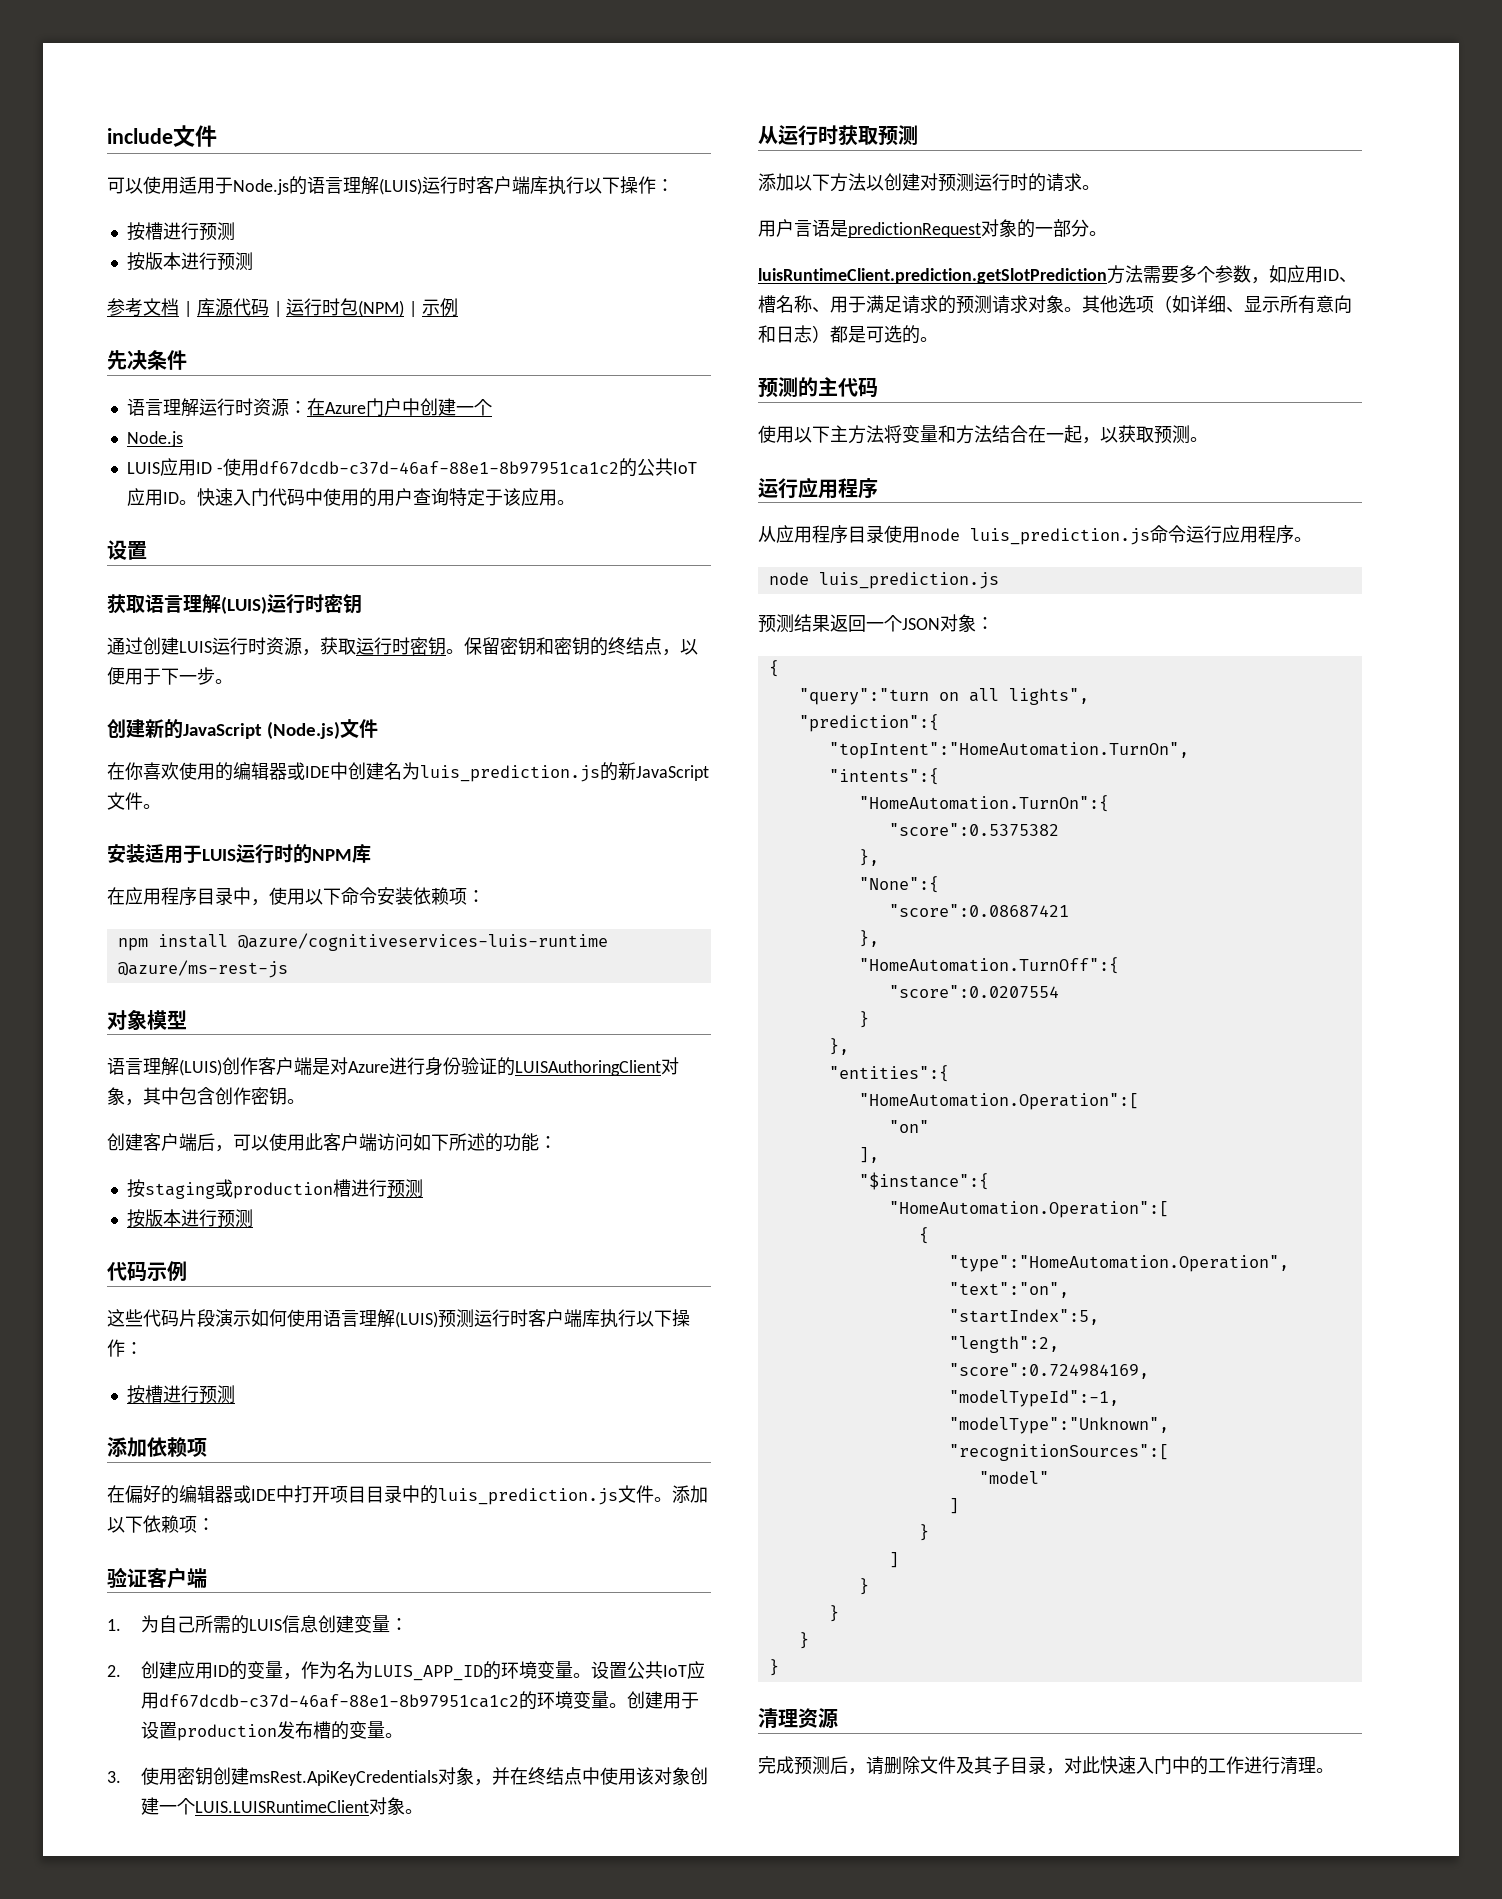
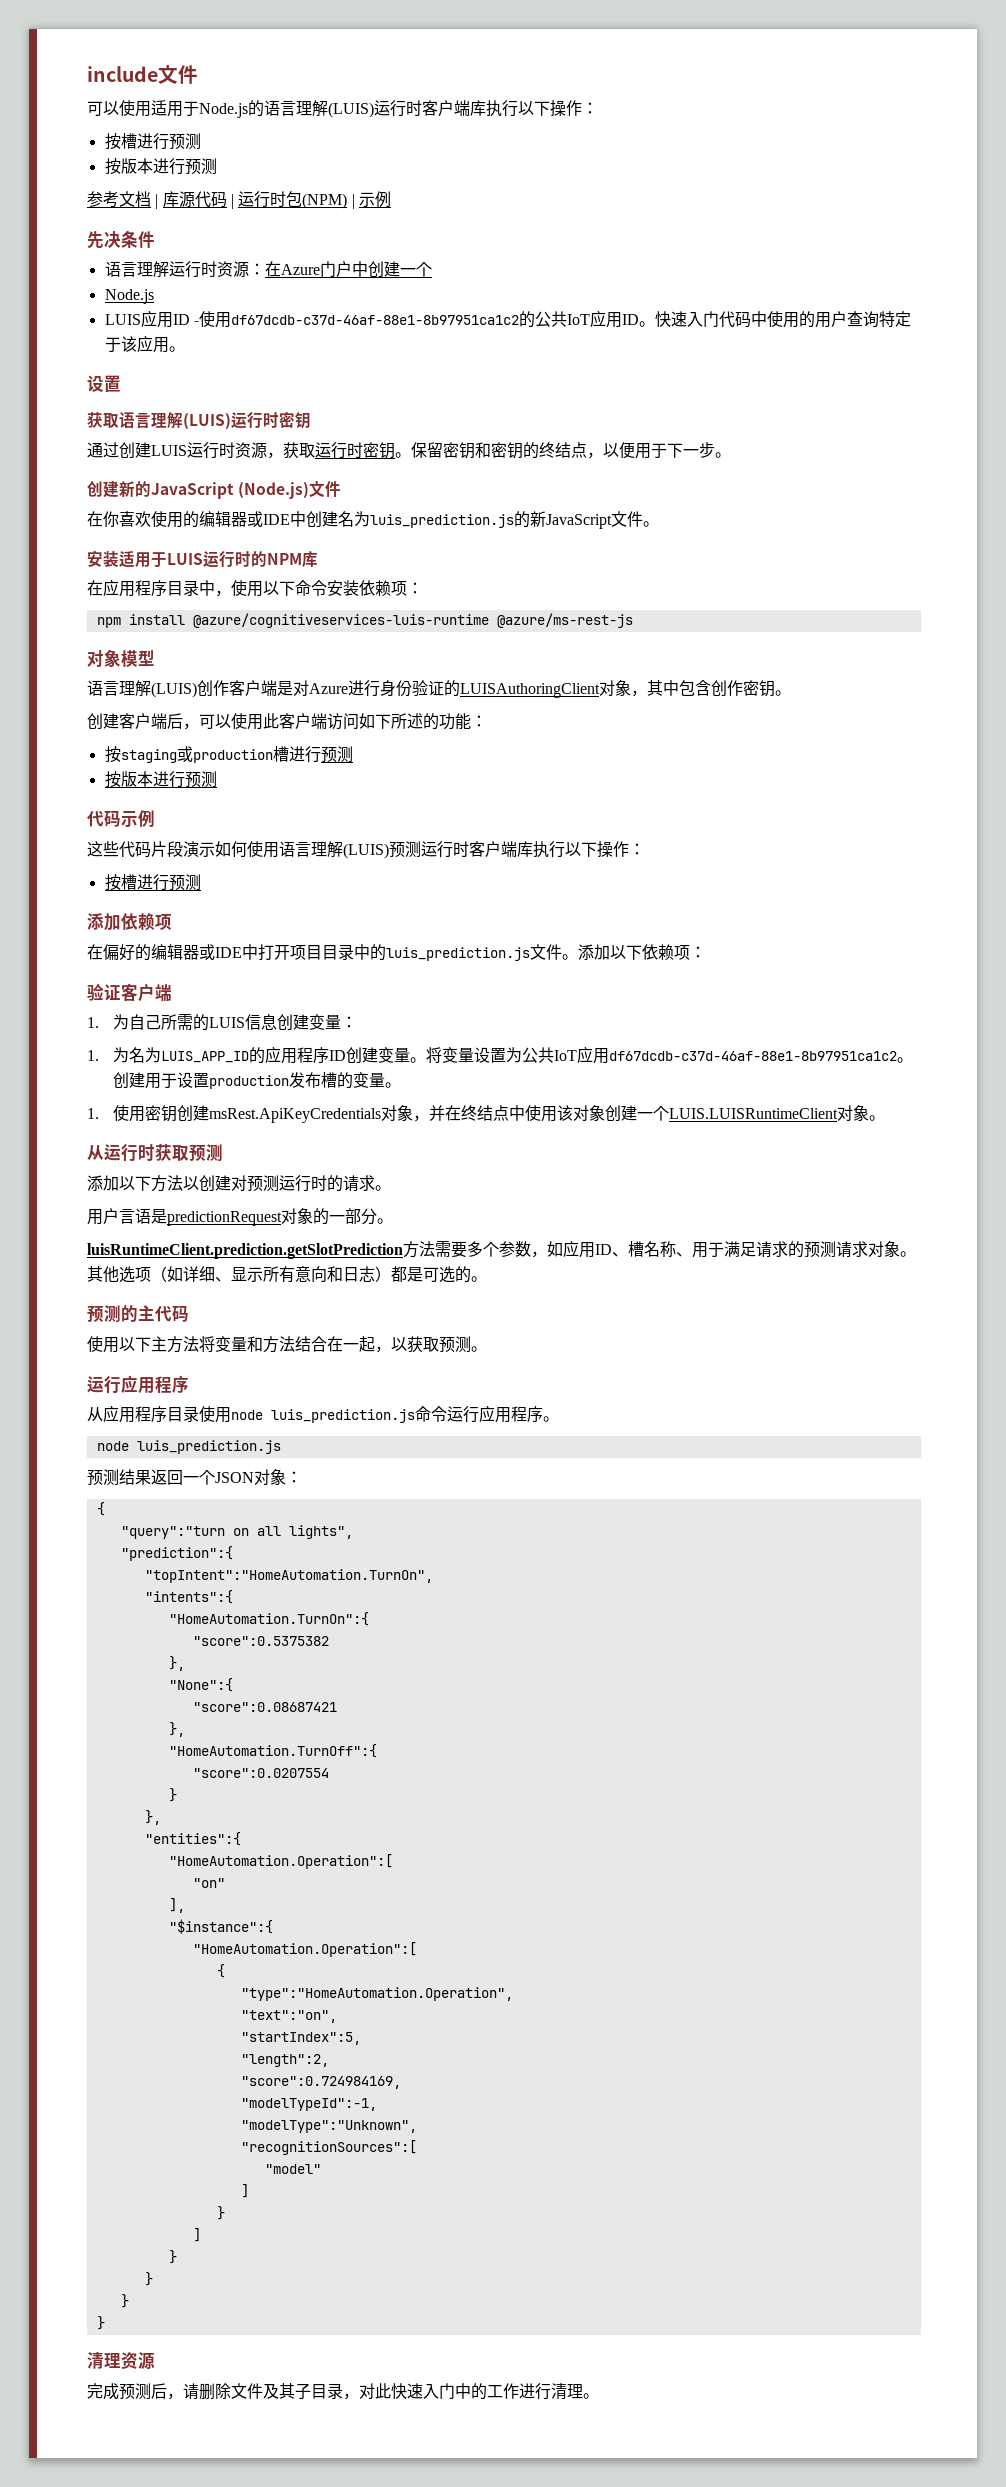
[107,1661,628,1681] 2.创建应用ID的变量，作为名为LUIS_APP_ID的环境变量。设置 -> [87,1046,522,1064] 1.为名为LUIS_APP_ID的应用程序ID创建变量。将变量设置为
[519,1691,610,1710] 的环境变量 -> (897, 1056) none
[107,1771,121,1783] 3. -> [87,1108,99,1119] 1.

